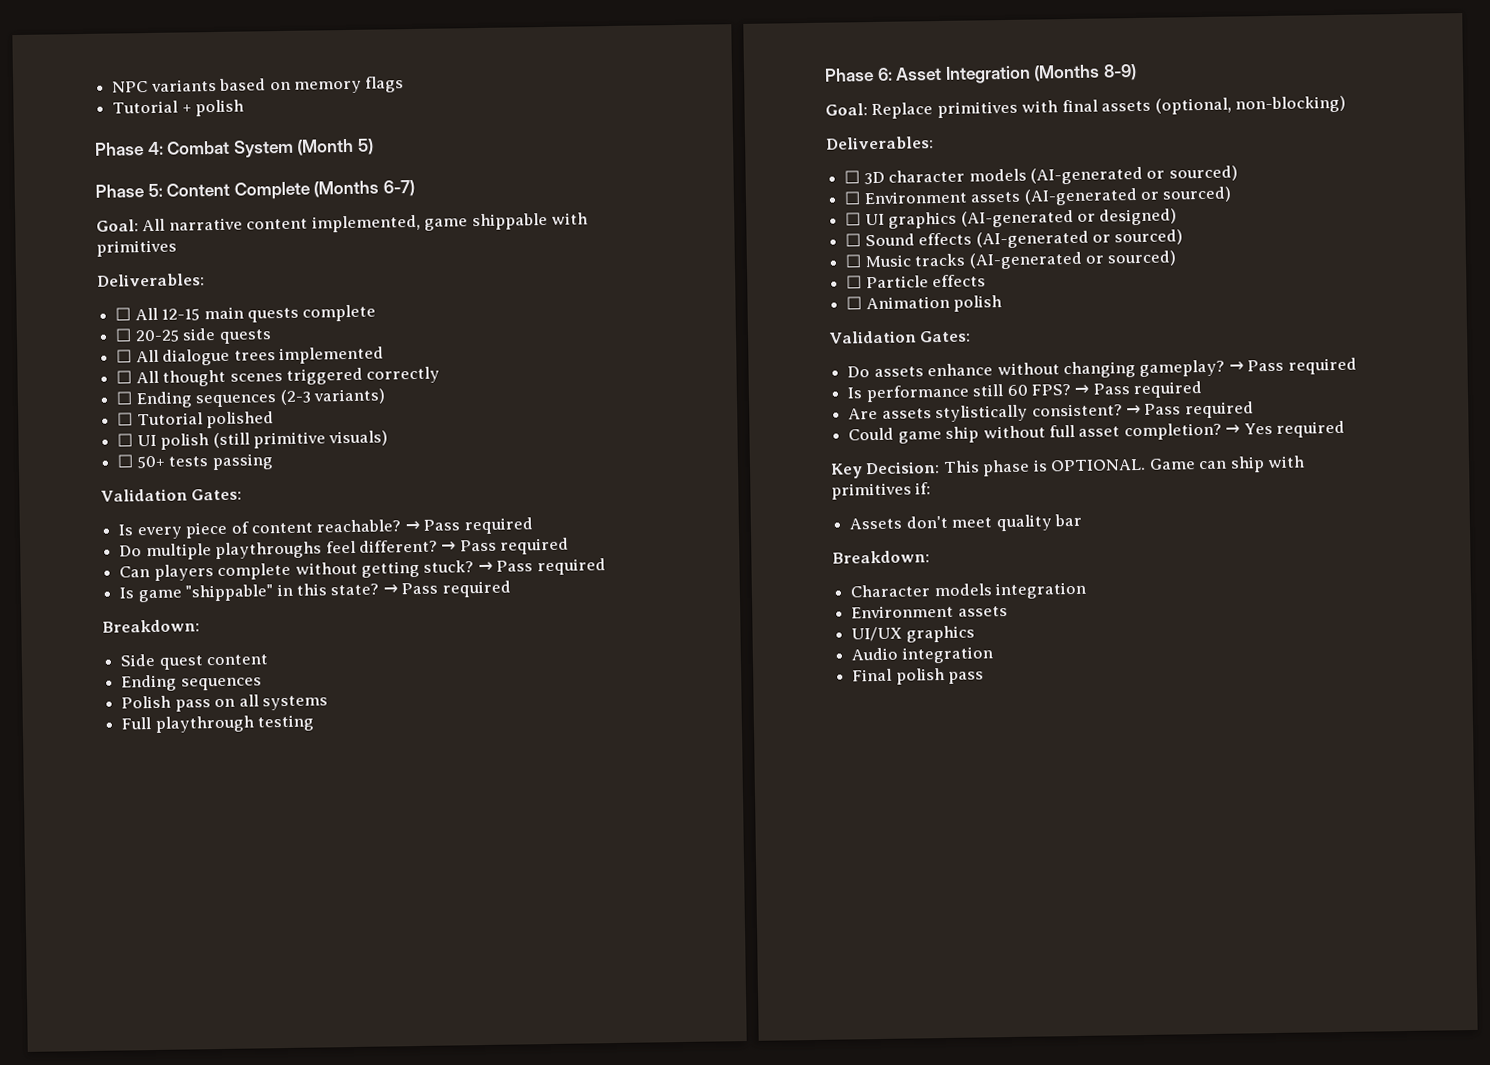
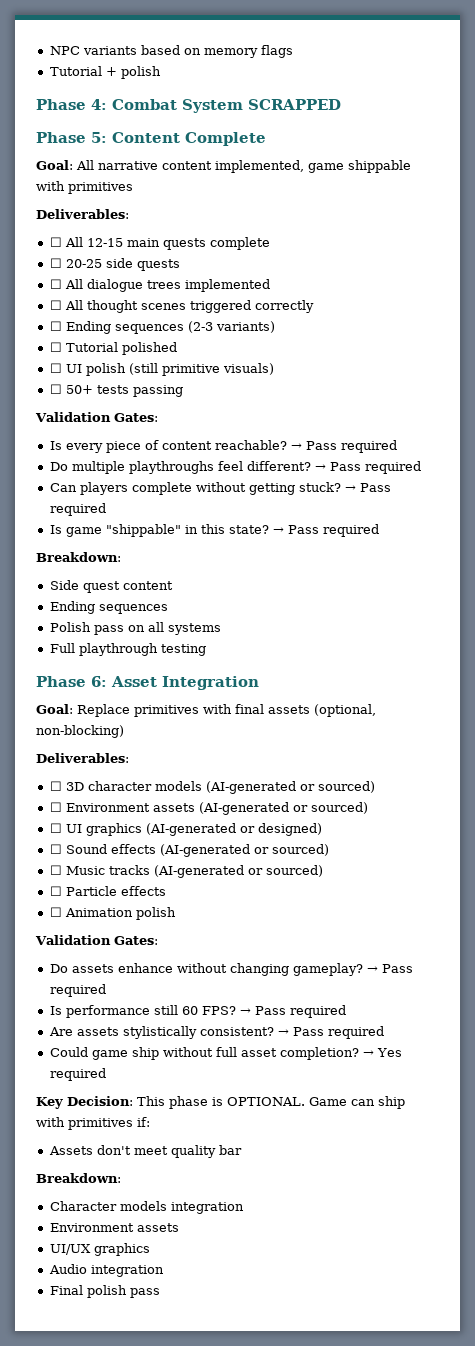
[296,138,374,156] (Month 5) -> [248,99,341,110] SCRAPPED
[313,179,415,198] (Months 6-7) -> (266, 139) none
[1033,64,1137,82] (Months 8-9) -> (259, 683) none

